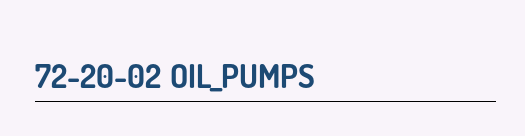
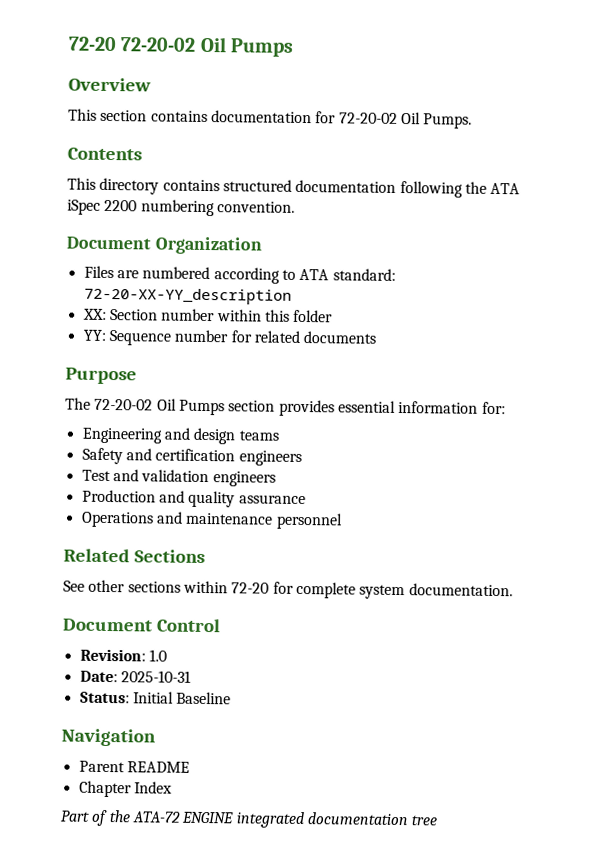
[35,64,315,92] 72-20-02 OIL_PUMPS -> [68,36,295,57] [68,77,151,92] [68,108,473,129] [67,147,142,161] [67,177,521,198] [67,199,295,217] [66,236,262,255] [83,265,396,284] [83,287,292,305] [82,308,334,323] [82,329,377,346] [65,367,137,385] [65,397,506,417] [81,427,279,445] [81,447,302,466] [81,469,276,487] [81,489,306,508] [80,511,343,530] [63,548,205,563] [63,579,513,600] [62,618,221,633] [79,648,167,662] [79,670,191,683] [79,691,232,705] [61,728,156,747] [78,760,190,773] [78,780,172,798] [60,809,439,829] 72-20 72-20-02 Oil Pumps // Overview // This section contains documentation for 72-20-02 Oil Pumps. // Contents // This directory contains structured documentation following the ATA iSpec 2200 numbering convention. // Document Organization // Files are numbered according to ATA standard: 72-20-XX-YY_description // XX: Section number within this folder // YY: Sequence number for related documents // Purpose // The 72-20-02 Oil Pumps section provides essential information for: // Engineering and design teams // Safety and certification engineers // Test and validation engineers // Production and quality assurance // Operations and maintenance personnel // Related Sections // See other sections within 72-20 for complete system documentation. // Document Control // Revision: 1.0 // Date: 2025-10-31 // Status: Initial Baseline // Navigation // Parent README // Chapter Index // Part of the ATA-72 ENGINE integrated documentation tree

